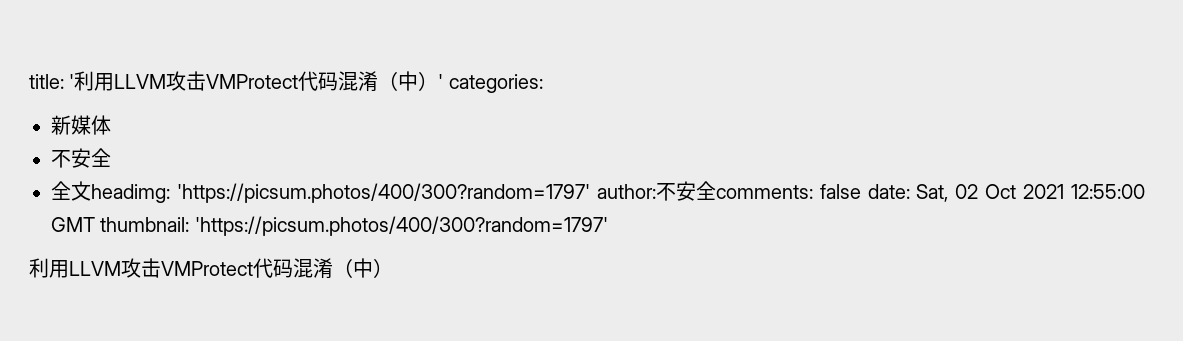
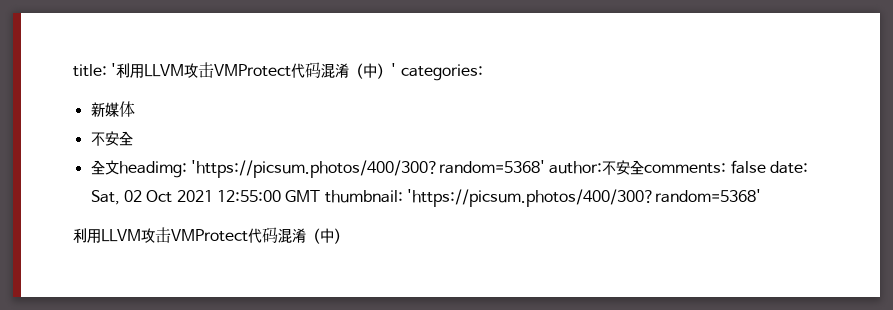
[176,183,590,203] 'https://picsum.photos/400/300?random=1797' -> [190,160,545,178] 'https://picsum.photos/400/300?random=5368'
[194,216,608,236] 'https://picsum.photos/400/300?random=1797' -> [406,189,761,207] 'https://picsum.photos/400/300?random=5368'

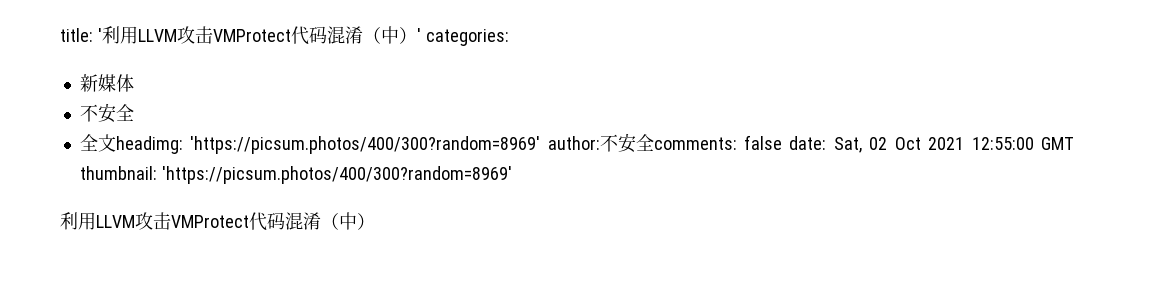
[190,160,545,178] 'https://picsum.photos/400/300?random=5368' -> [190,136,541,154] 'https://picsum.photos/400/300?random=8969'
[406,189,761,207] 'https://picsum.photos/400/300?random=5368' -> [161,166,512,184] 'https://picsum.photos/400/300?random=8969'

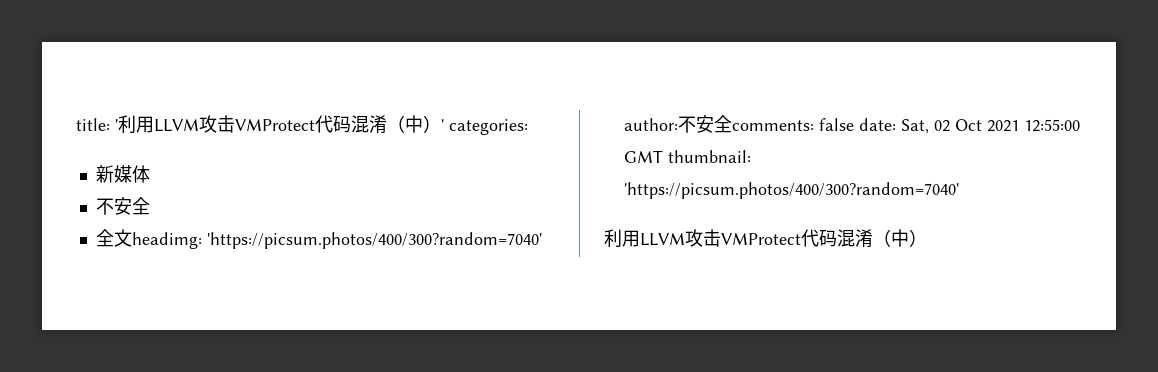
[190,136,541,154] 'https://picsum.photos/400/300?random=8969' -> [206,232,542,249] 'https://picsum.photos/400/300?random=7040'
[161,166,512,184] 'https://picsum.photos/400/300?random=8969' -> [623,182,959,199] 'https://picsum.photos/400/300?random=7040'

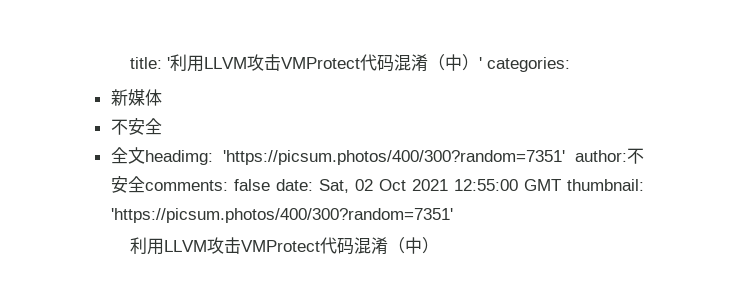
[206,232,542,249] 'https://picsum.photos/400/300?random=7040' -> [222,150,565,165] 'https://picsum.photos/400/300?random=7351'
[623,182,959,199] 'https://picsum.photos/400/300?random=7040' -> [110,208,453,223] 'https://picsum.photos/400/300?random=7351'

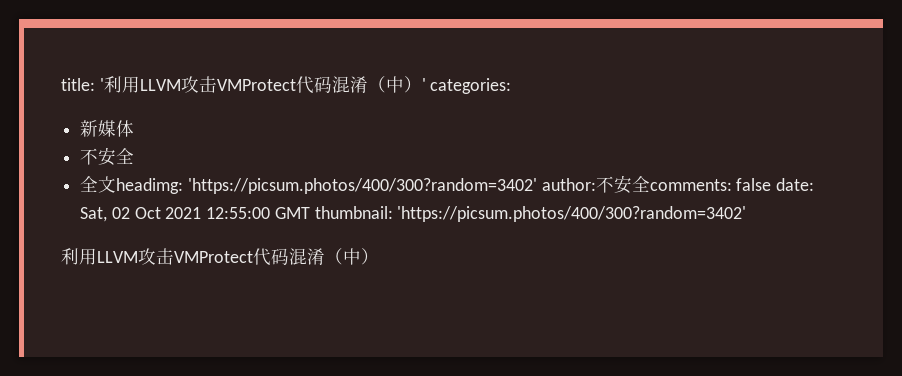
[222,150,565,165] 'https://picsum.photos/400/300?random=7351' -> [187,178,537,194] 'https://picsum.photos/400/300?random=3402'
[110,208,453,223] 'https://picsum.photos/400/300?random=7351' -> [397,206,747,222] 'https://picsum.photos/400/300?random=3402'

